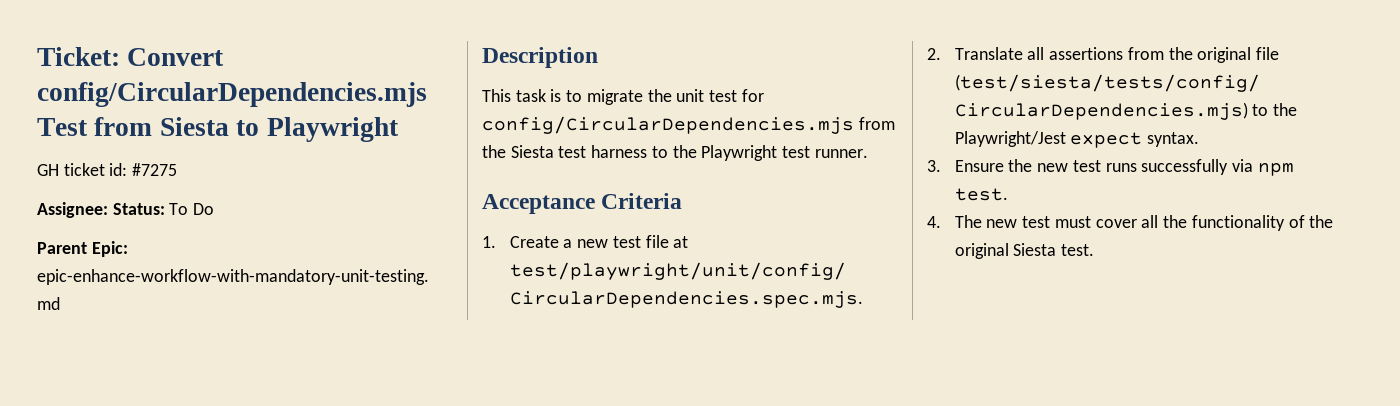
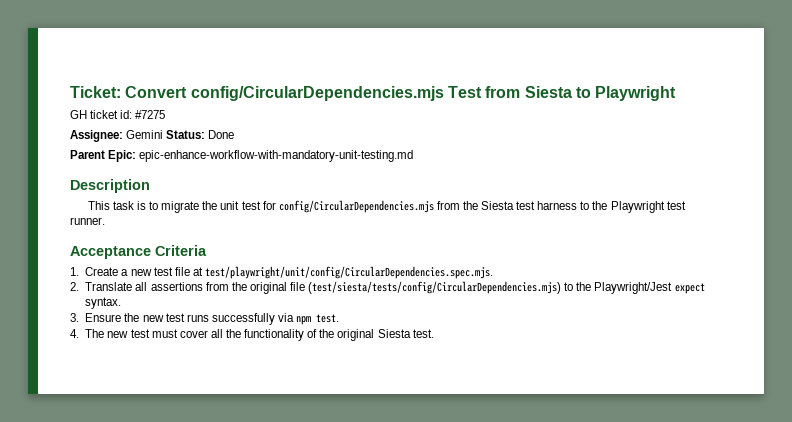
[112,203,215,215] Status: To Do -> [126,130,235,139] Gemini Status: Done

